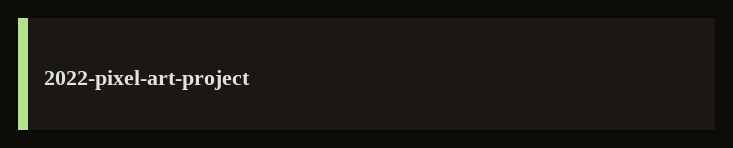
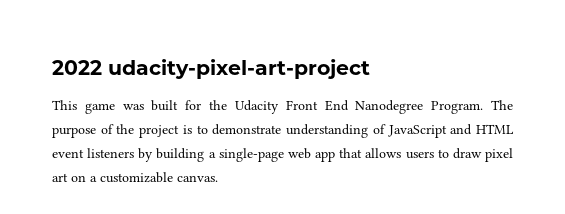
[44,70,250,90] 2022-pixel-art-project -> [52,59,370,79] [52,100,513,114] [52,124,514,138] [52,148,513,162] [52,172,218,183] 2022 udacity-pixel-art-project // This game was built for the Udacity Front End Nanodegree Program. The purpose of the project is to demonstrate understanding of JavaScript and HTML event listeners by building a single-page web app that allows users to draw pixel art on a customizable canvas.

